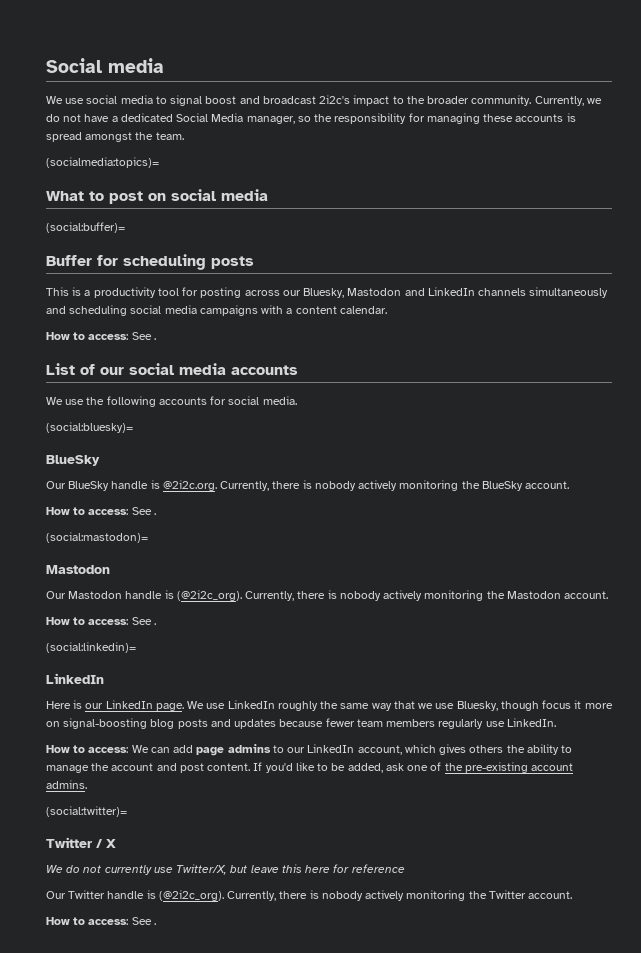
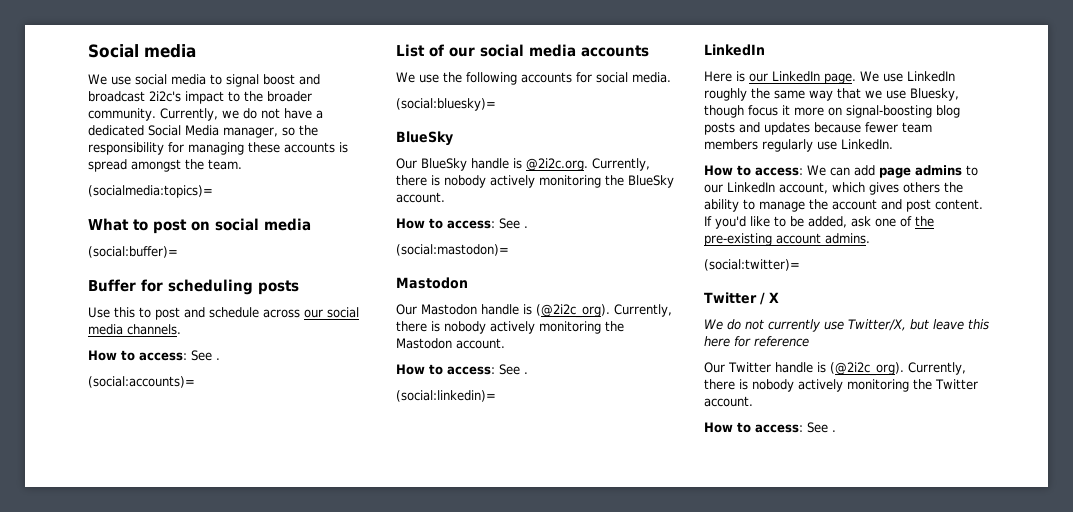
[46,287,609,298] [46,305,387,316] [46,332,156,340] This is a productivity tool for posting across our Bluesky, Mastodon and LinkedIn channels simultaneously and scheduling social media campaigns with a content calendar. // How to access: See . -> [88,307,359,320] [88,324,181,335] [88,350,220,361] [88,376,195,388] Use this to post and schedule across our social media channels. // How to access: See . // (social:accounts)=

